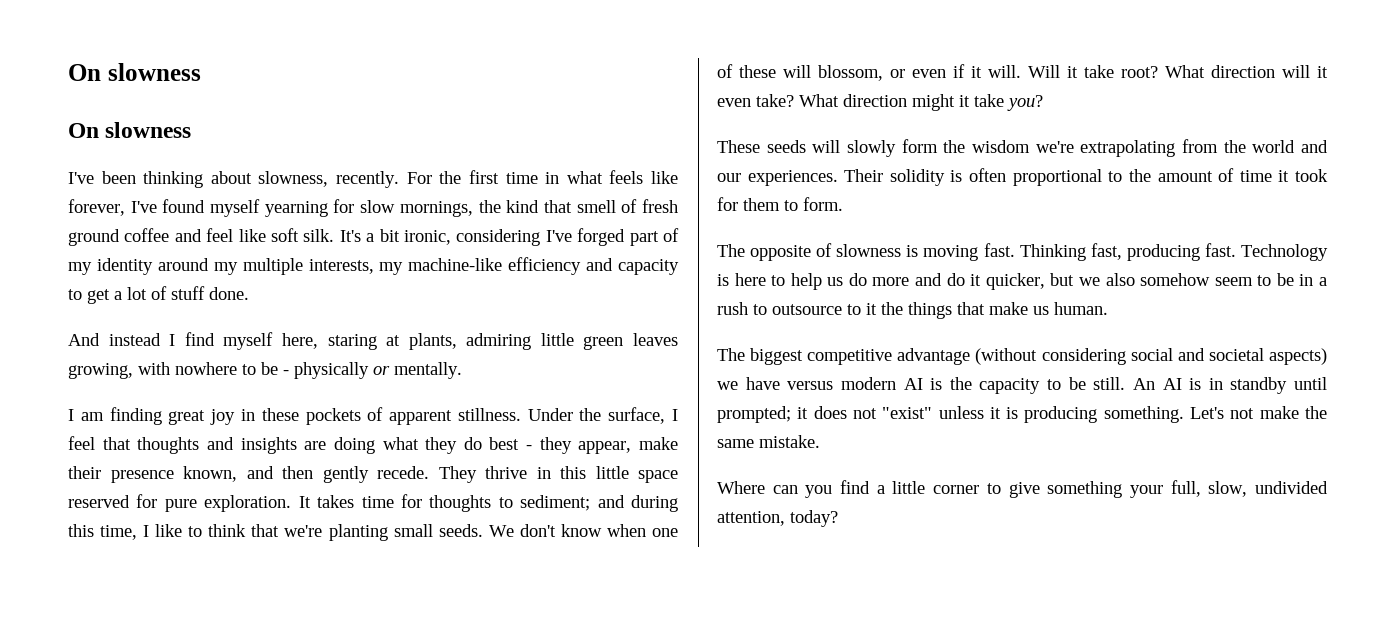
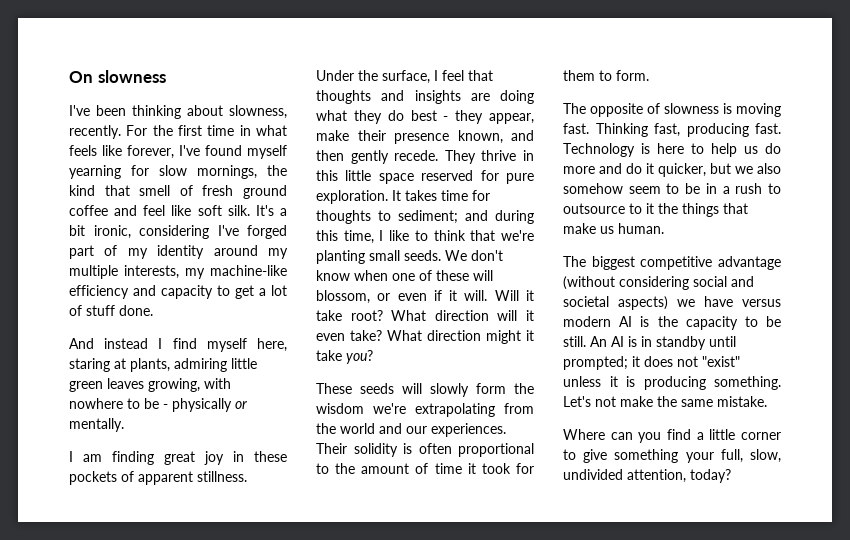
[68,63,201,81] [68,122,192,138] On slowness // On slowness -> [69,70,166,83] On slowness

